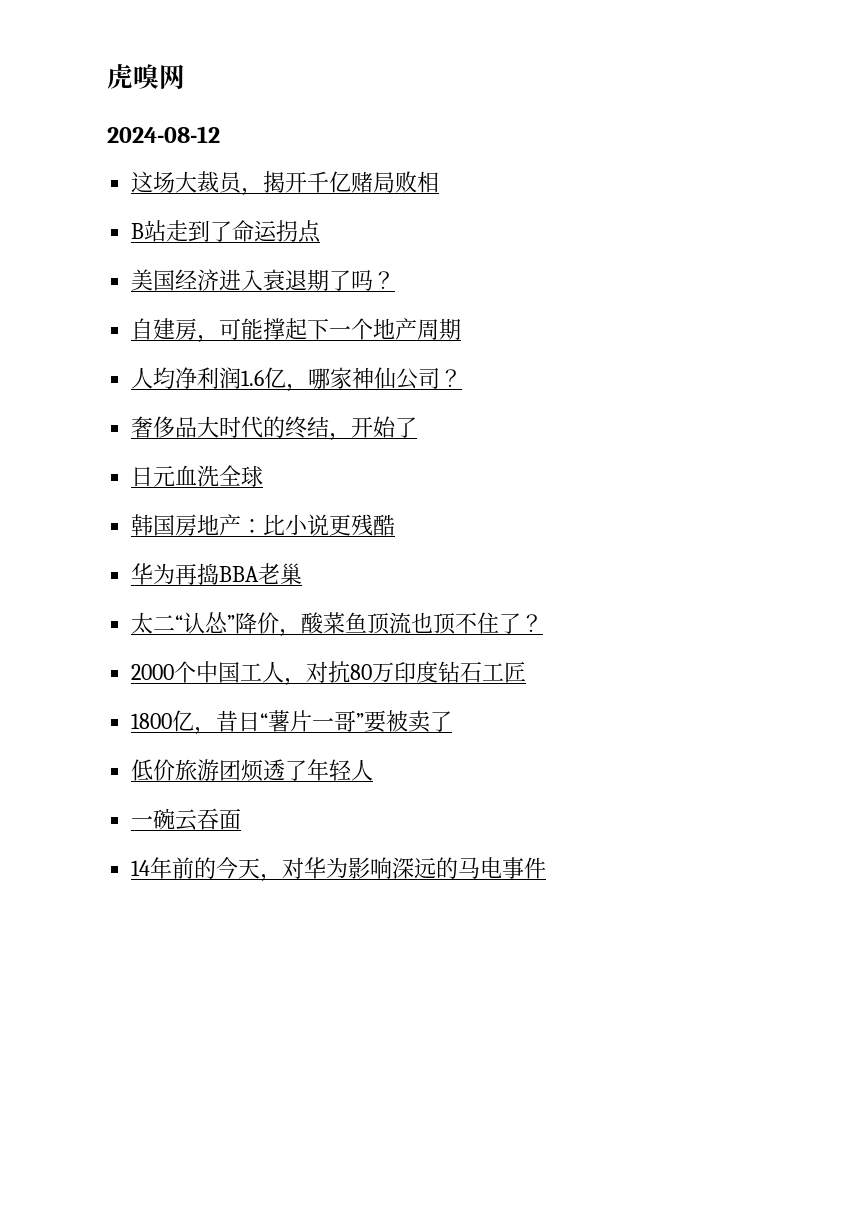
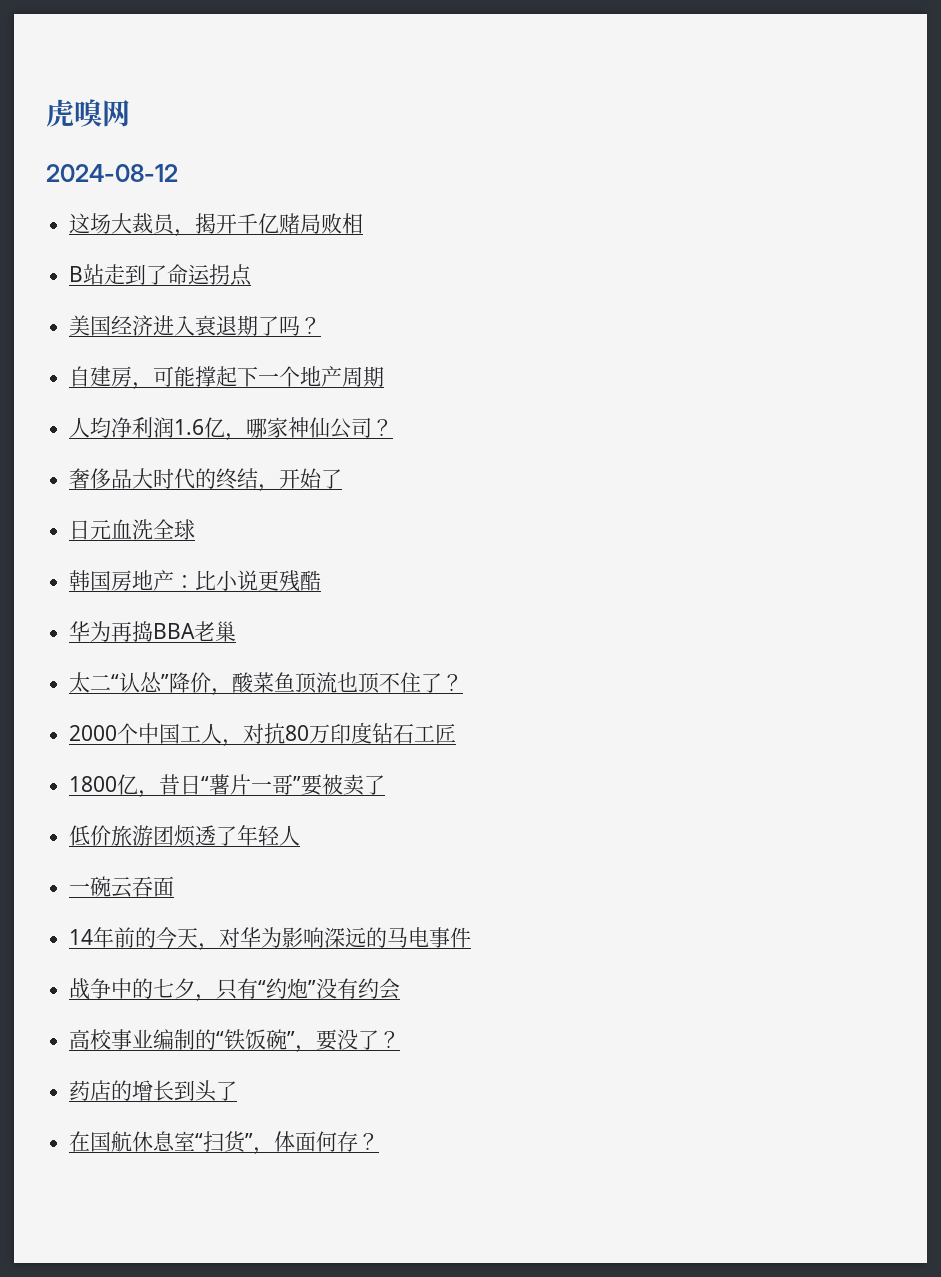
(547, 868) none -> [69,978,401,1002] [69,1029,401,1053] [69,1080,238,1102] [69,1131,380,1155] // 战争中的七夕，只有“约炮”没有约会 // 高校事业编制的“铁饭碗”，要没了？ // 药店的增长到头了 // 在国航休息室“扫货”，体面何存？

